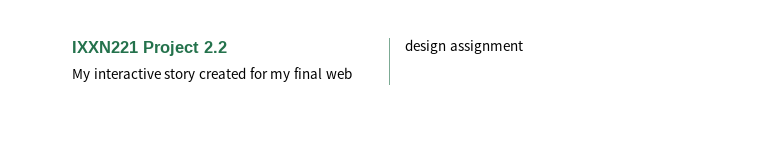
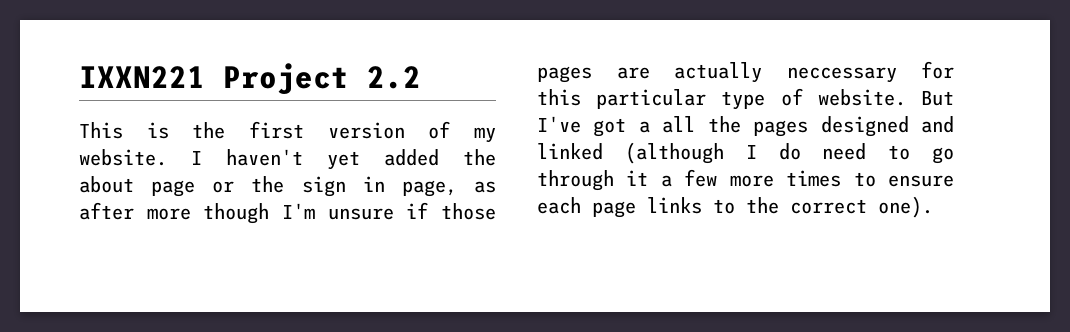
[72,67,352,82] [405,39,523,54] My interactive story created for my final web design assignment -> [79,121,496,143] [79,149,496,170] [79,176,497,197] [79,202,496,224] [537,61,954,83] [537,88,954,110] [537,116,954,137] [537,142,954,164] [537,169,954,191] [537,196,933,218] This is the first version of my website. I haven't yet added the about page or the sign in page, as after more though I'm unsure if those pages are actually neccessary for this particular type of website. But I've got a all the pages designed and linked (although I do need to go through it a few more times to ensure each page links to the correct one).

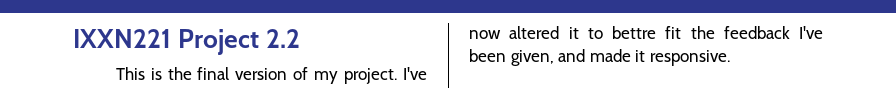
[248,121,304,139] first -> [197,67,230,80] final
[79,149,496,170] [79,176,497,197] [79,202,496,224] [537,61,954,83] [537,88,954,110] [537,116,954,137] [537,142,954,164] [537,169,954,191] [537,196,933,218] website. I haven't yet added the about page or the sign in page, as after more though I'm unsure if those pages are actually neccessary for this particular type of website. But I've got a all the pages designed and linked (although I do need to go through it a few more times to ensure each page links to the correct one). -> [344,67,427,84] [469,26,823,39] [469,49,730,66] project. I've now altered it to bettre fit the feedback I've been given, and made it responsive.

